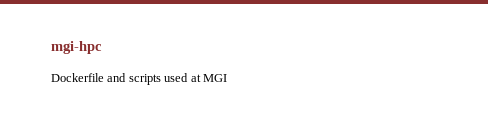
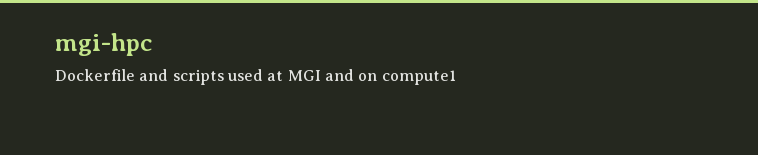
(227, 78) none -> [324,69,456,85] and on compute1

